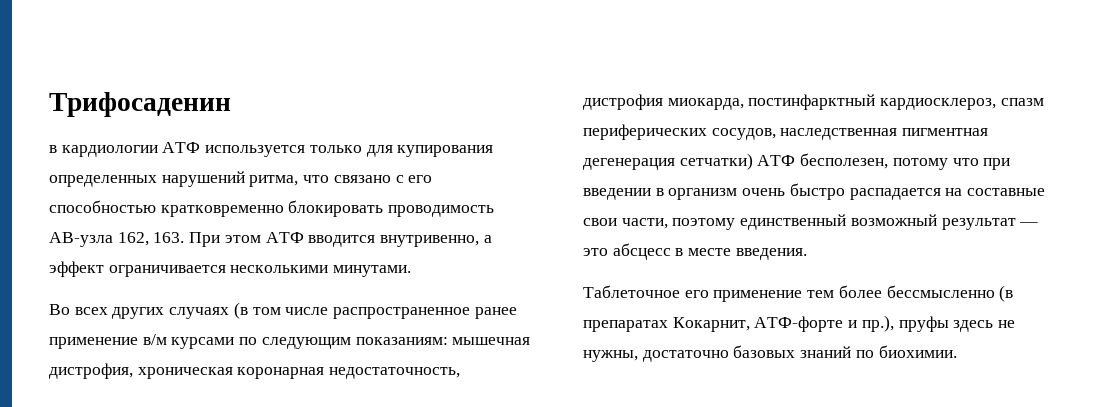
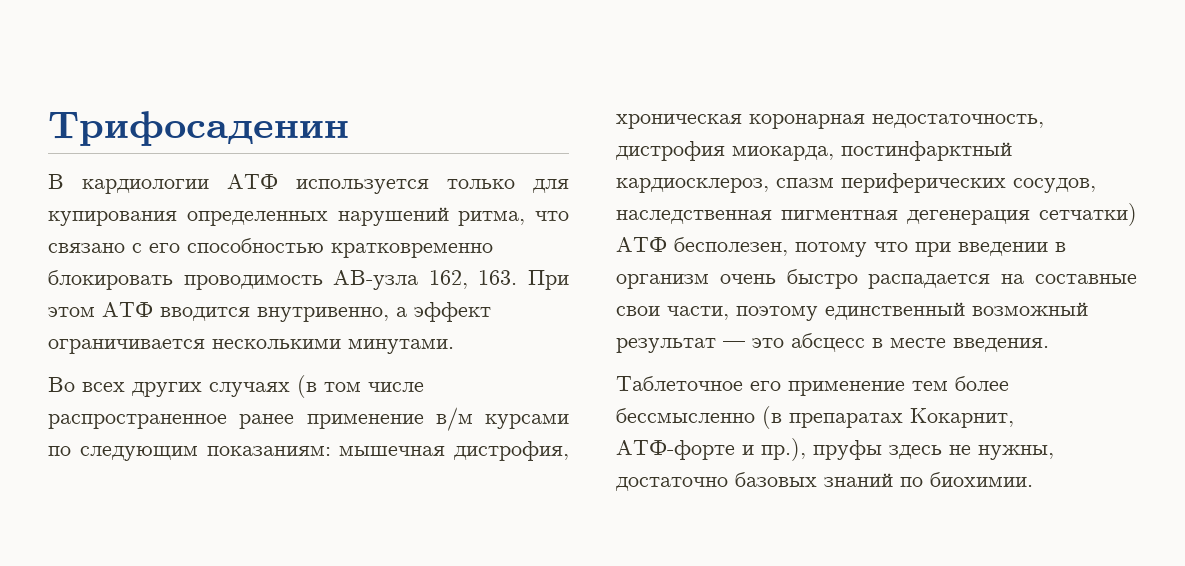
[49,145,57,153] в -> [48,174,64,189] В

